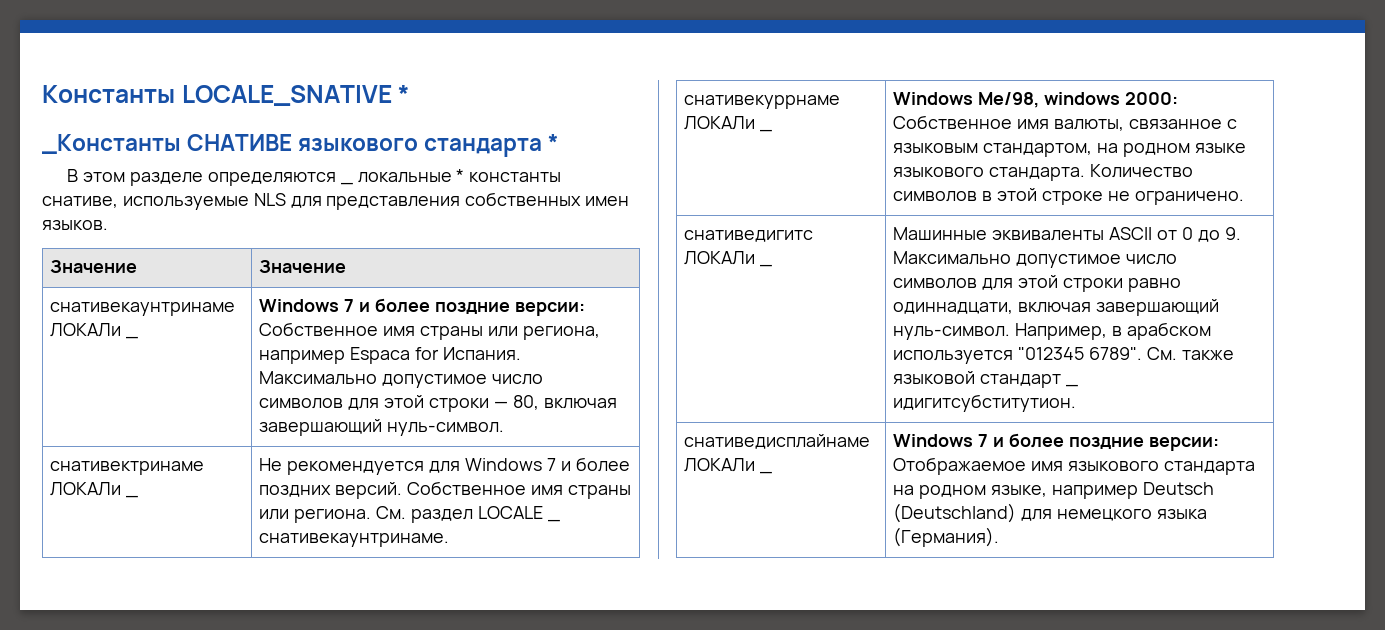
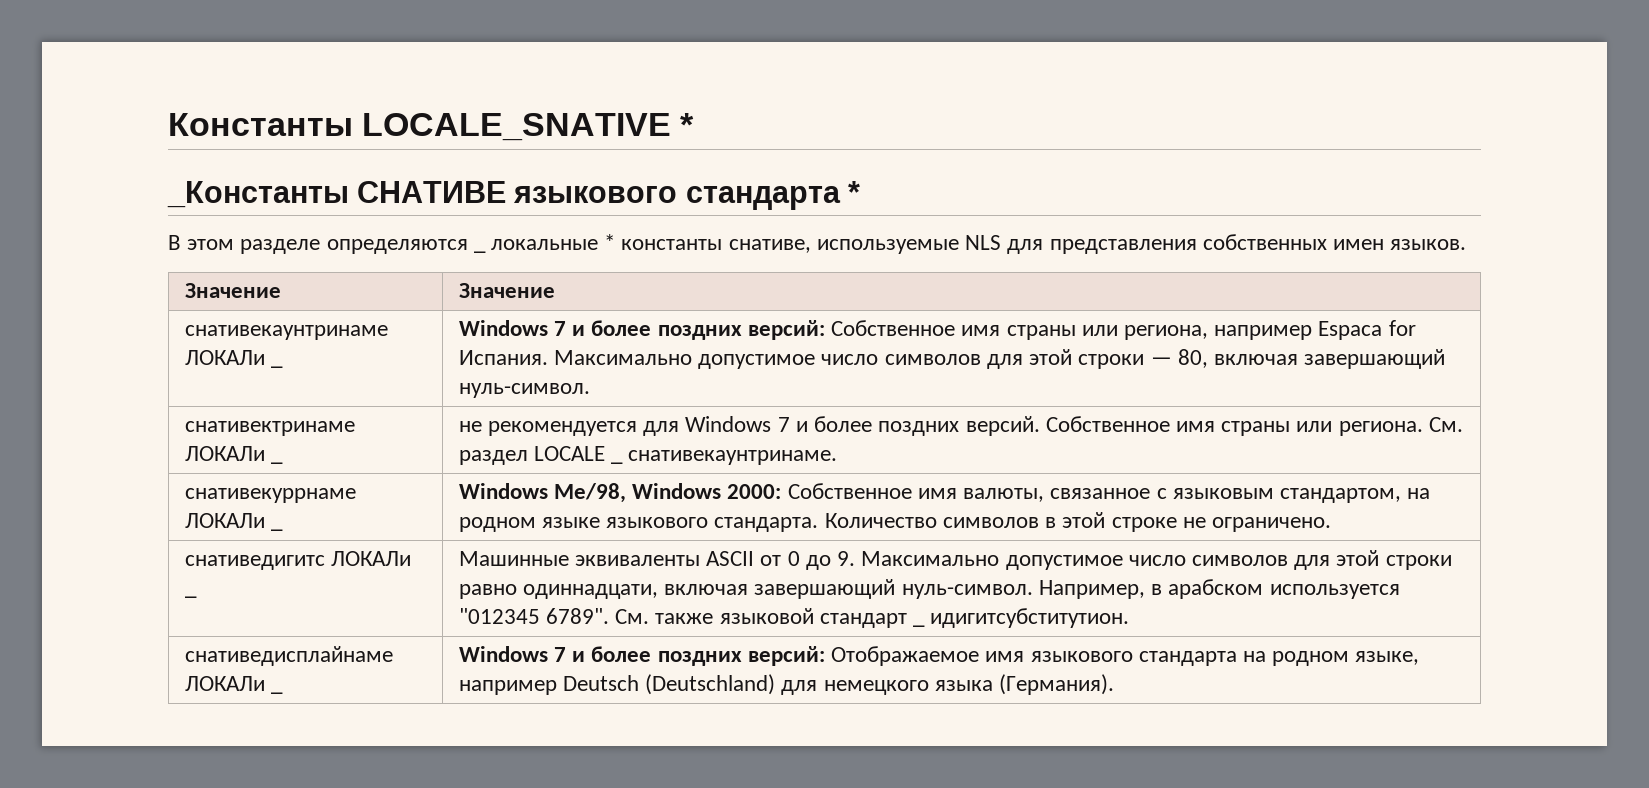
[434,302,585,316] поздние версии: -> [657,320,825,340] поздних версий:
[259,458,283,471] Не -> [458,421,482,432] не
[1044,92,1121,105] windows -> [632,483,722,499] Windows
[1068,437,1219,451] поздние версии: -> [657,646,825,666] поздних версий:

